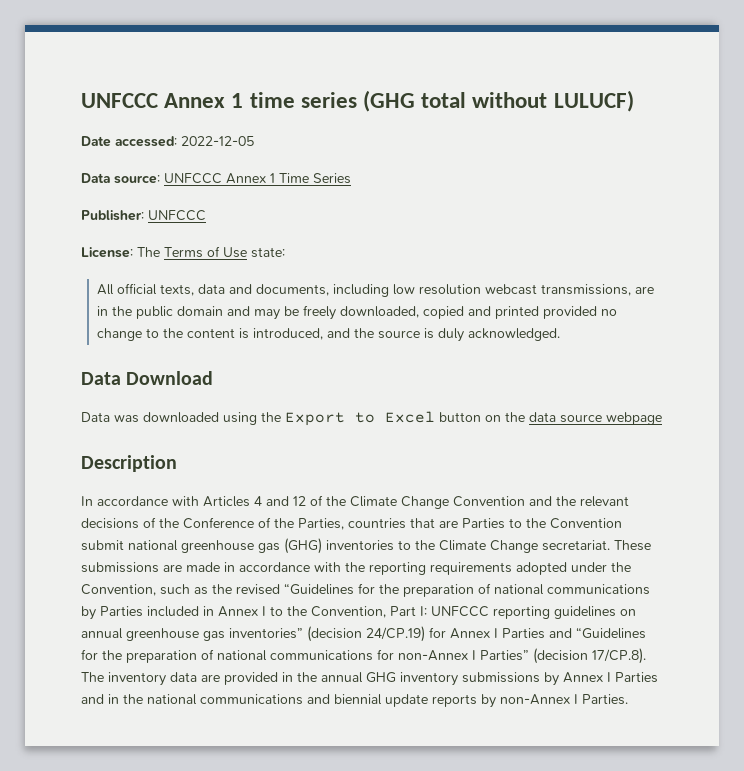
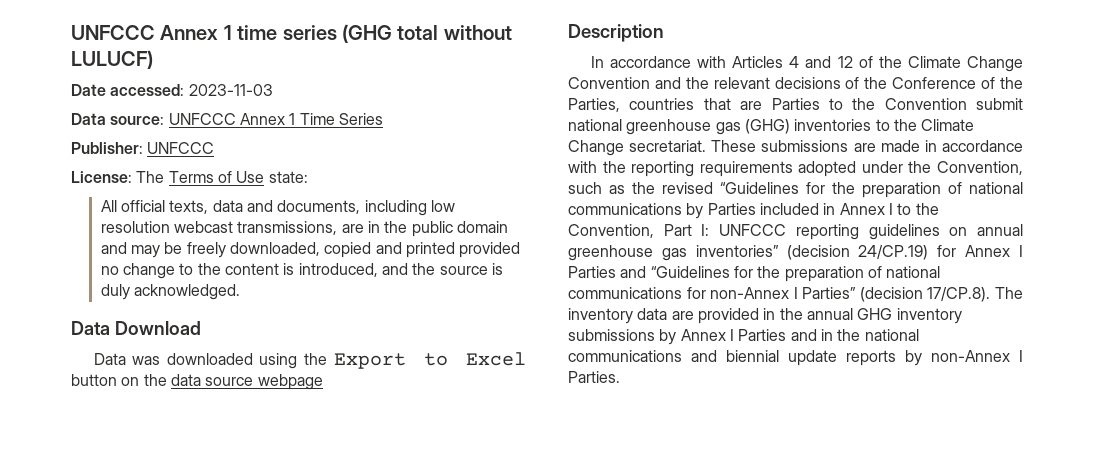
[181,136,254,146] 2022-12-05 -> [188,84,273,96] 2023-11-03

